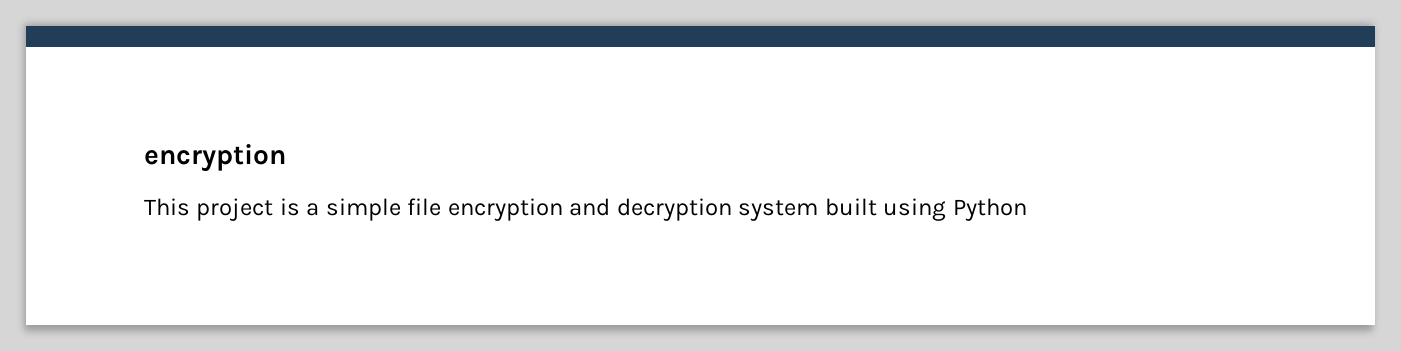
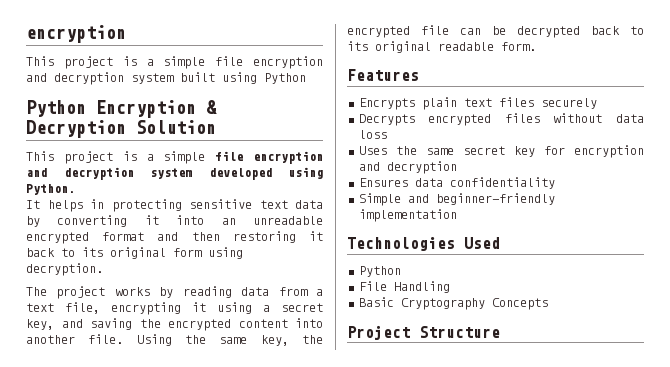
(1027, 209) none -> [26,100,217,118] [26,120,216,138] [26,151,323,164] [26,167,323,180] [26,184,75,195] [26,199,323,212] [26,215,323,227] [26,231,323,244] [26,247,243,259] [26,263,103,276] [26,286,323,299] [26,302,323,315] [26,318,323,331] [26,334,323,346] [347,25,644,38] [347,41,536,53] [347,69,419,81] [358,97,597,110] [358,113,644,126] [358,130,387,139] [358,145,644,158] [358,161,457,174] [358,177,555,189] [358,193,555,206] [358,209,457,222] [347,237,500,251] [358,266,401,277] [358,281,450,293] [358,297,548,310] [347,325,500,340] // Python Encryption & Decryption Solution // This project is a simple file encryption and decryption system developed using Python. // It helps in protecting sensitive text data by converting it into an unreadable encrypted format and then restoring it back to its original form using decryption. // The project works by reading data from a text file, encrypting it using a secret key, and saving the encrypted content into another file. Using the same key, the encrypted file can be decrypted back to its original readable form. // Features // Encrypts plain text files securely // Decrypts encrypted files without data loss // Uses the same secret key for encryption and decryption // Ensures data confidentiality // Simple and beginner-friendly implementation // Technologies Used // Python // File Handling // Basic Cryptography Concepts // Project Structure

